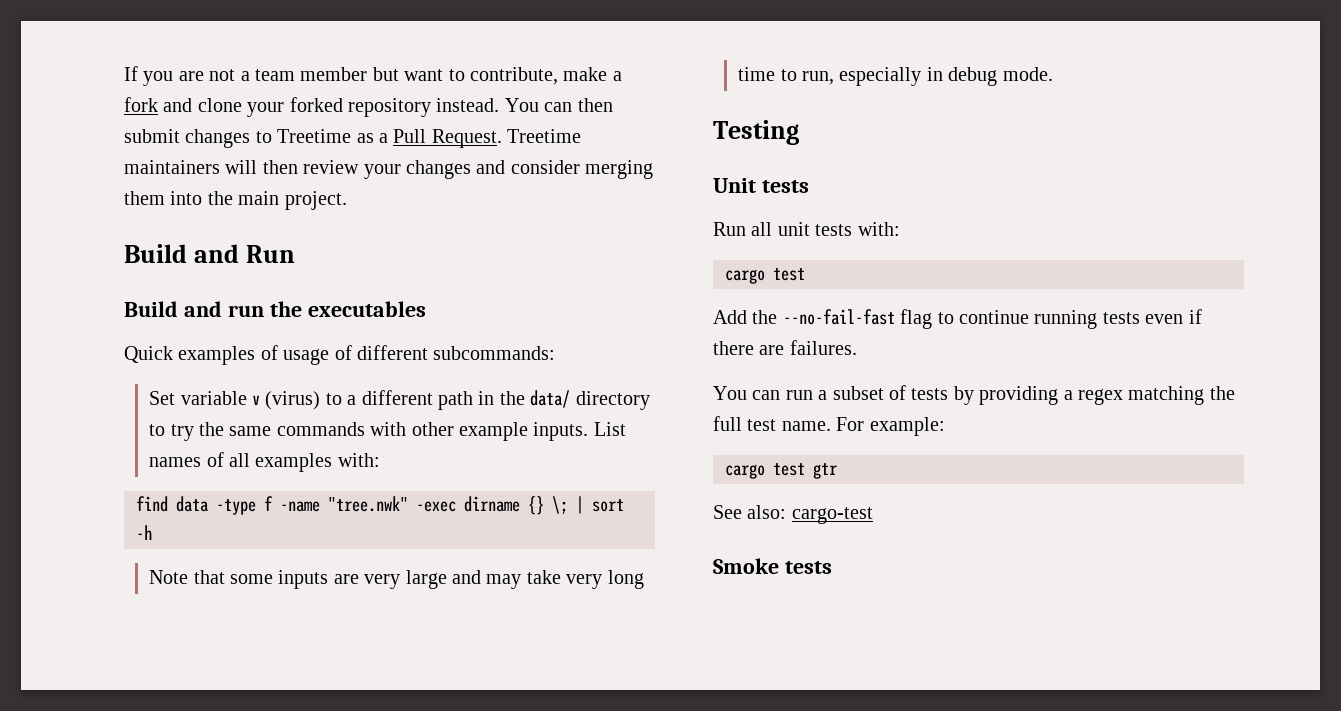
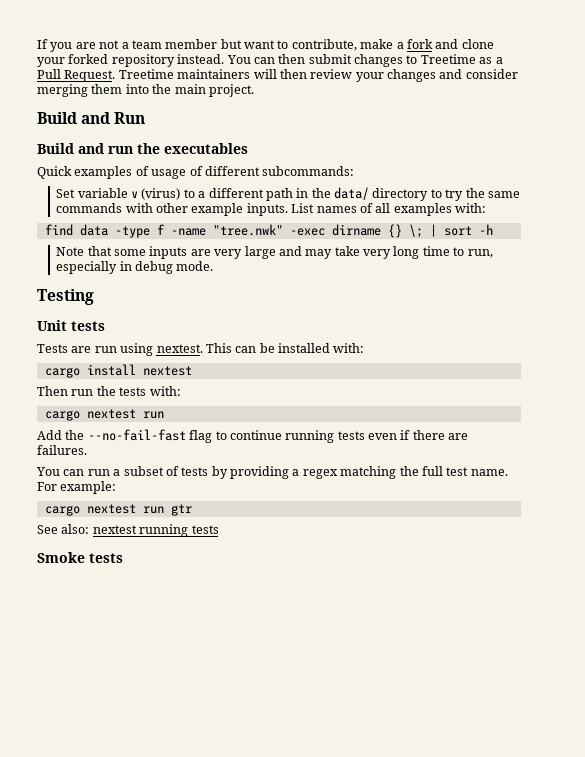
[713,222,810,236] Run all unit -> [37,343,365,356] [44,364,192,378] [37,386,116,396] Tests are run using nextest. This can be installed with: // cargo install nextest // Then run the
[773,268,805,281] test -> [86,409,164,419] nextest run
[773,463,805,476] test -> [86,504,164,514] nextest run
[791,507,873,524] cargo-test -> [92,524,219,537] nextest running tests

